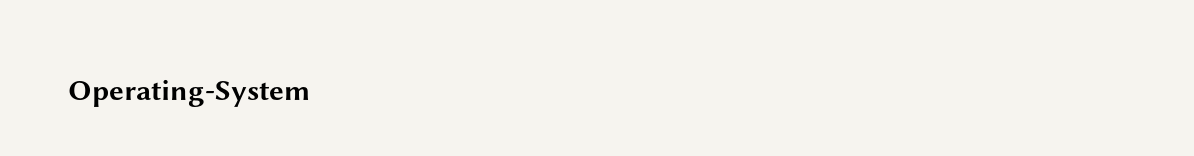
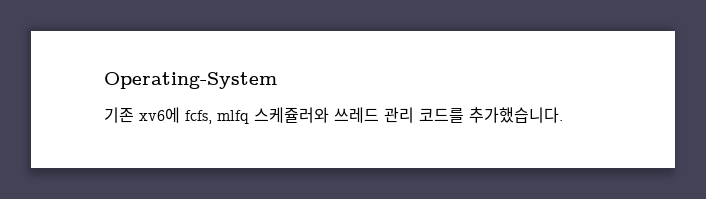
(310, 93) none -> [104,107,563,124] // 기존 xv6에 fcfs, mlfq 스케쥴러와 쓰레드 관리 코드를 추가했습니다.

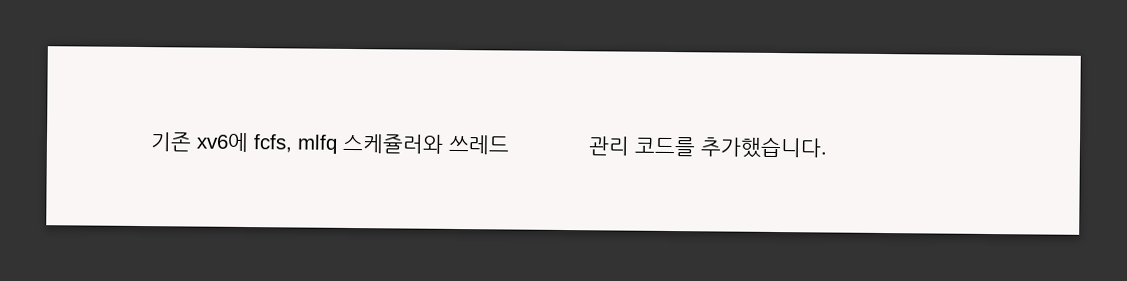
[104,72,277,89] Operating-System // -> (150, 142) none

